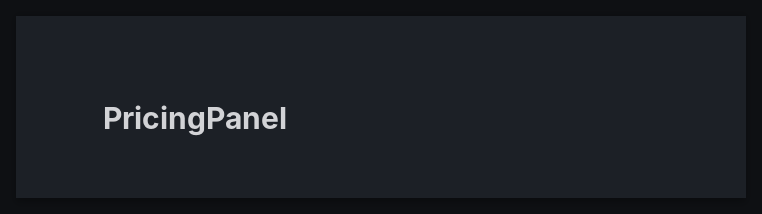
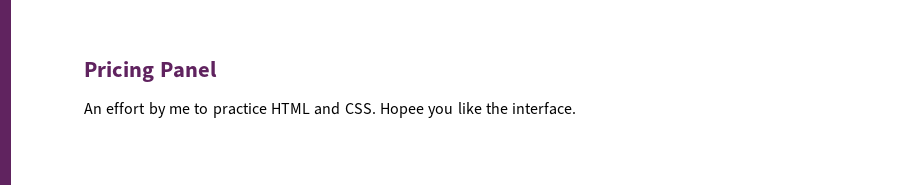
[103,105,287,136] PricingPanel -> [84,61,218,82] [84,102,577,118] Pricing Panel // An effort by me to practice HTML and CSS. Hopee you like the interface.

